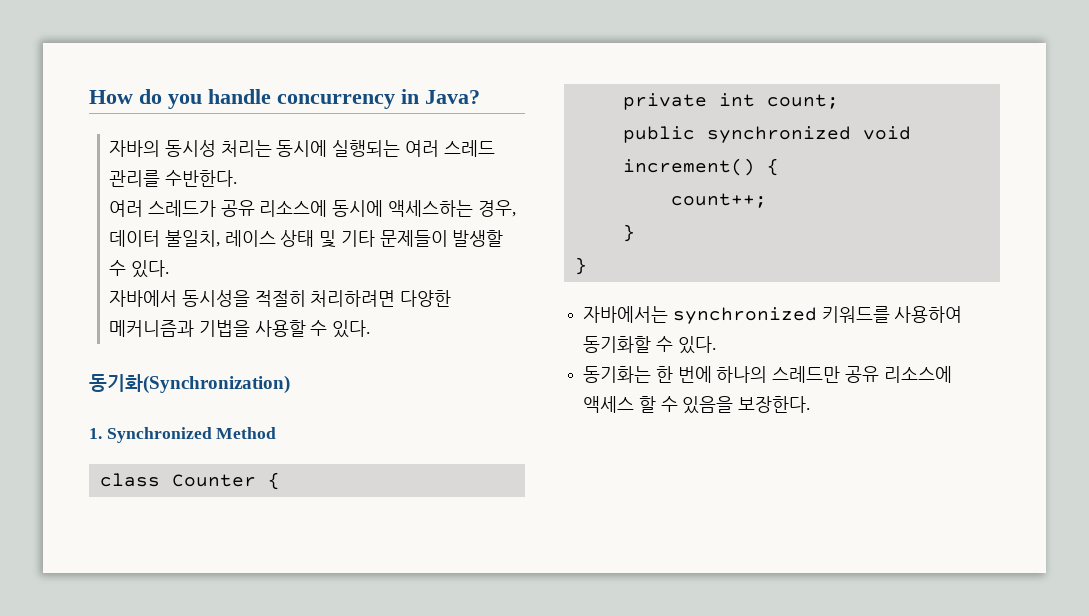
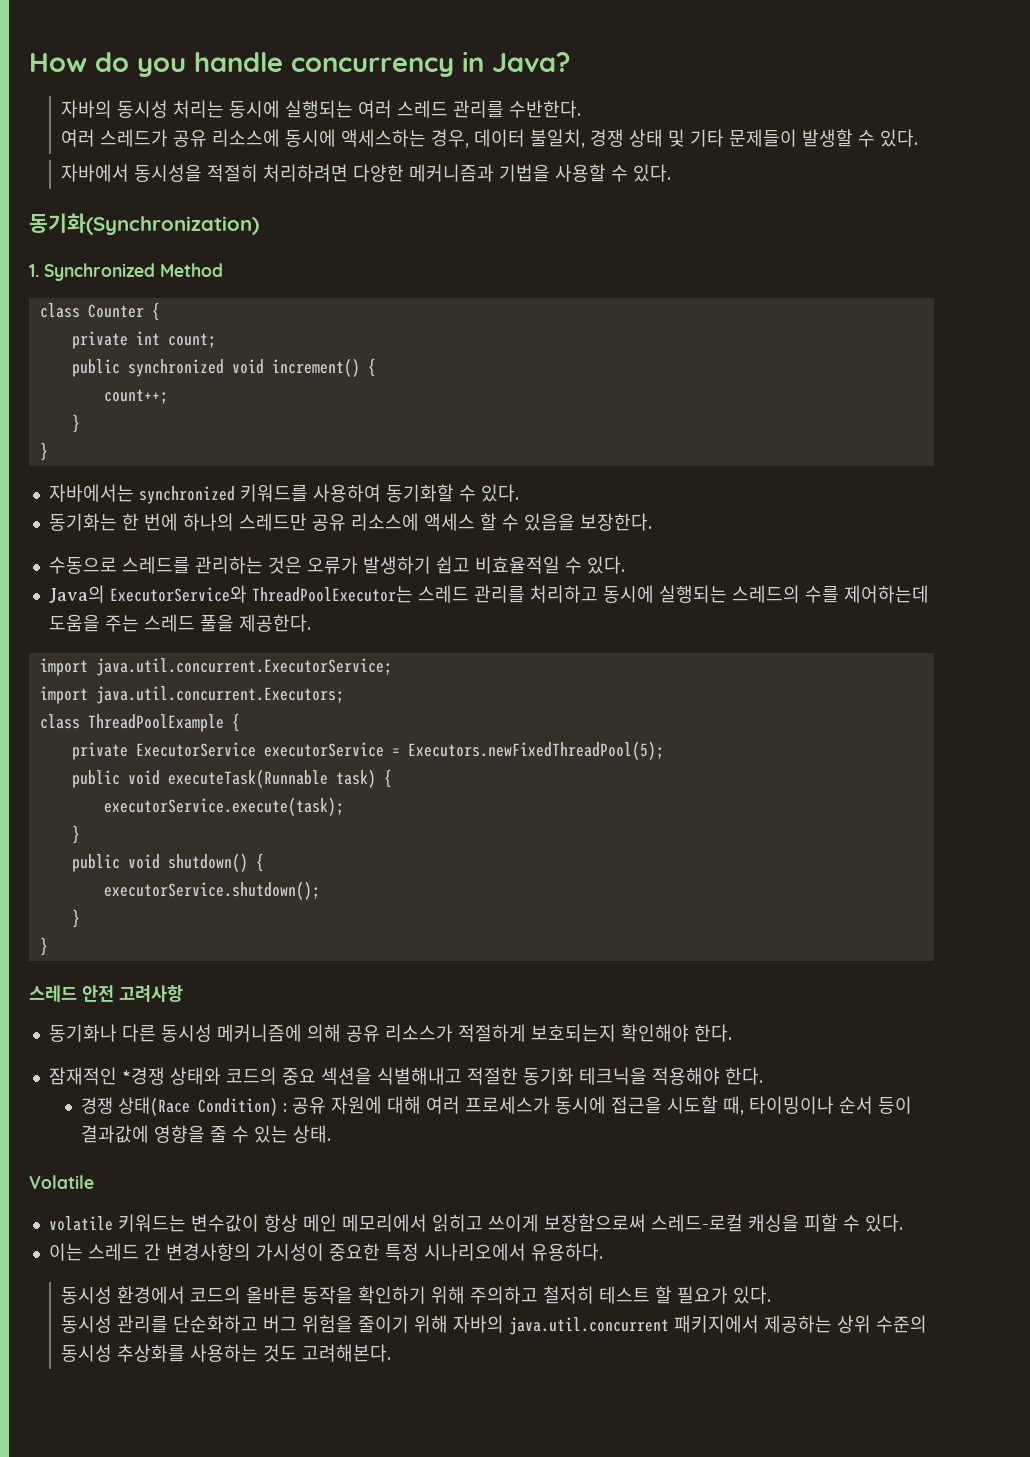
[224,230,276,247] 레이스 -> [590,129,625,147] 경쟁
(811, 404) none -> [48,556,625,574] [48,585,929,603] [48,614,311,632] [39,658,392,676] [39,686,344,704] [39,713,240,732] [71,741,664,760] [71,769,392,788] [103,797,344,816] [71,825,80,844] [71,853,264,872] [103,881,320,900] [71,909,80,928] [39,937,48,956] [29,985,183,1002] [48,1024,732,1042] [48,1067,763,1085] [81,1096,912,1116] [81,1125,332,1143] [29,1175,94,1189] [48,1214,903,1232] [48,1243,603,1261] [61,1286,772,1304] [61,1315,928,1335] [61,1344,392,1362] // 수동으로 스레드를 관리하는 것은 오류가 발생하기 쉽고 비효율적일 수 있다. // Java의 ExecutorService와 ThreadPoolExecutor는 스레드 관리를 처리하고 동시에 실행되는 스레드의 수를 제어하는데 도움을 주는 스레드 풀을 제공한다. // import java.util.concurrent.ExecutorService; // import java.util.concurrent.Executors; // class ThreadPoolExample { // private ExecutorService executorService = Executors.newFixedThreadPool(5); // public void executeTask(Runnable task) { // executorService.execute(task); // } // public void shutdown() { // executorService.shutdown(); // } // } // 스레드 안전 고려사항 // 동기화나 다른 동시성 메커니즘에 의해 공유 리소스가 적절하게 보호되는지 확인해야 한다. // 잠재적인 *경쟁 상태와 코드의 중요 섹션을 식별해내고 적절한 동기화 테크닉을 적용해야 한다. // 경쟁 상태(Race Condition) : 공유 자원에 대해 여러 프로세스가 동시에 접근을 시도할 때, 타이밍이나 순서 등이 결과값에 영향을 줄 수 있는 상태. // Volatile // volatile 키워드는 변수값이 항상 메인 메모리에서 읽히고 쓰이게 보장함으로써 스레드-로컬 캐싱을 피할 수 있다. // 이는 스레드 간 변경사항의 가시성이 중요한 특정 시나리오에서 유용하다. // 동시성 환경에서 코드의 올바른 동작을 확인하기 위해 주의하고 철저히 테스트 할 필요가 있다. // 동시성 관리를 단순화하고 버그 위험을 줄이기 위해 자바의 java.util.concurrent 패키지에서 제공하는 상위 수준의 동시성 추상화를 사용하는 것도 고려해본다.

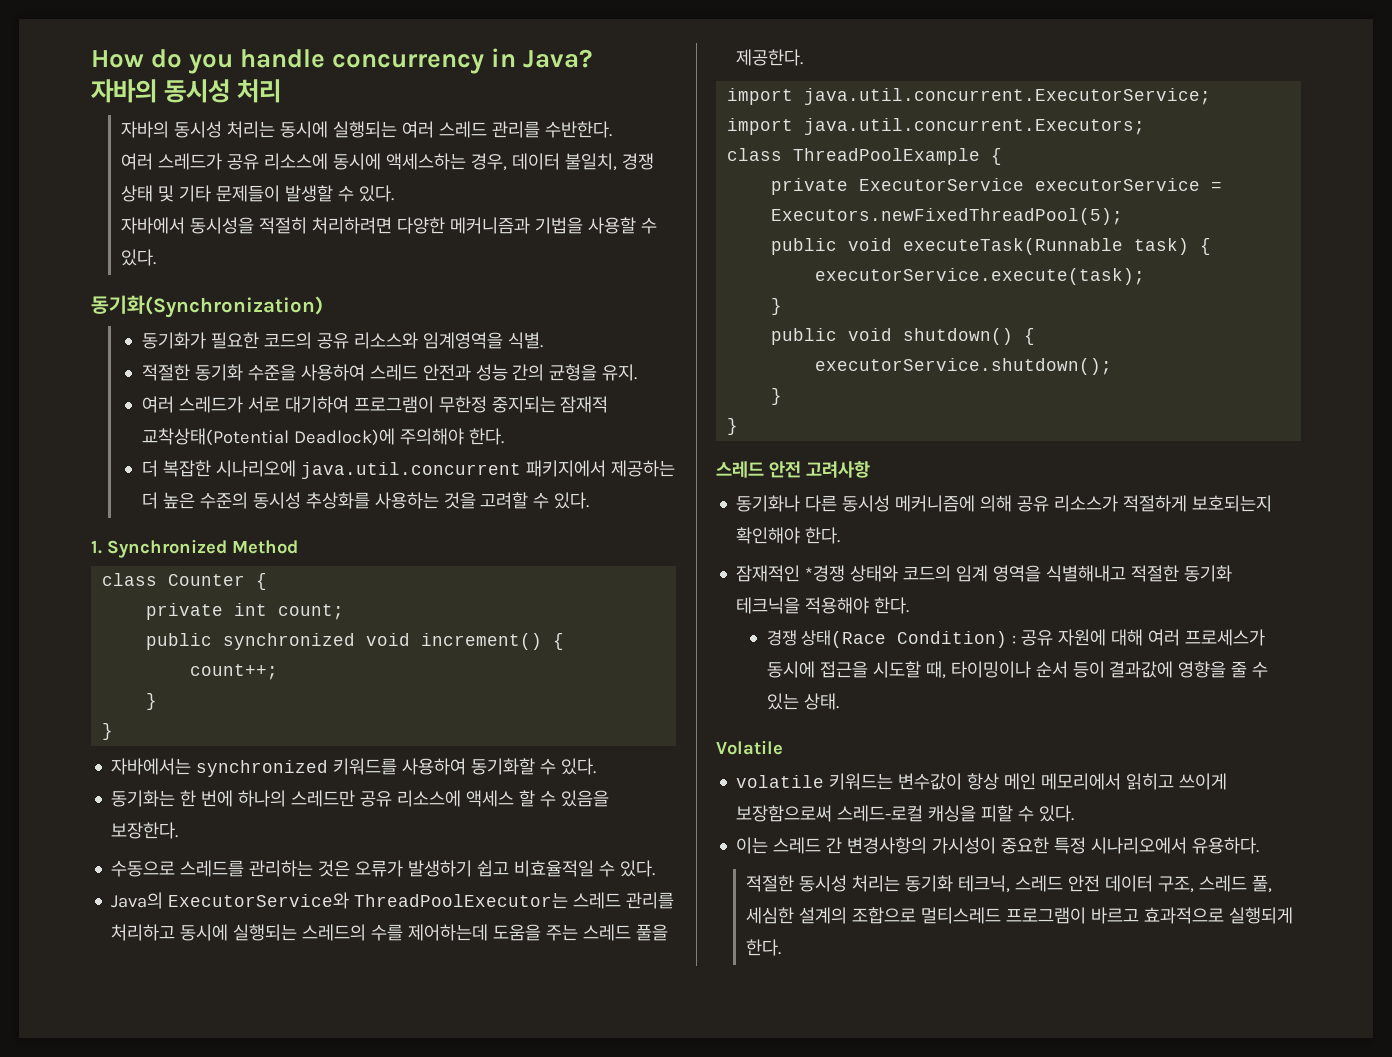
(571, 62) none -> [91,79,282,103] // 자바의 동시성 처리
(259, 224) none -> [141,332,543,349] [141,364,638,381] [141,396,609,413] [141,428,504,446] [141,460,675,479] [141,492,590,509] // 동기화가 필요한 코드의 공유 리소스와 임계영역을 식별. // 적절한 동기화 수준을 사용하여 스레드 안전과 성능 간의 균형을 유지. // 여러 스레드가 서로 대기하여 프로그램이 무한정 중지되는 잠재적 교착상태(Potential Deadlock)에 주의해야 한다. // 더 복잡한 시나리오에 java.util.concurrent 패키지에서 제공하는 더 높은 수준의 동시성 추상화를 사용하는 것을 고려할 수 있다.
[281,1067,372,1085] 중요 섹션을 -> [956,565,1042,582] 임계 영역을
[61,1286,772,1304] [61,1315,928,1335] [61,1344,392,1362] 동시성 환경에서 코드의 올바른 동작을 확인하기 위해 주의하고 철저히 테스트 할 필요가 있다. // 동시성 관리를 단순화하고 버그 위험을 줄이기 위해 자바의 java.util.concurrent 패키지에서 제공하는 상위 수준의 동시성 추상화를 사용하는 것도 고려해본다. -> [746,875,1273,893] [746,907,1294,924] [746,939,782,956] 적절한 동시성 처리는 동기화 테크닉, 스레드 안전 데이터 구조, 스레드 풀, 세심한 설계의 조합으로 멀티스레드 프로그램이 바르고 효과적으로 실행되게 한다.

